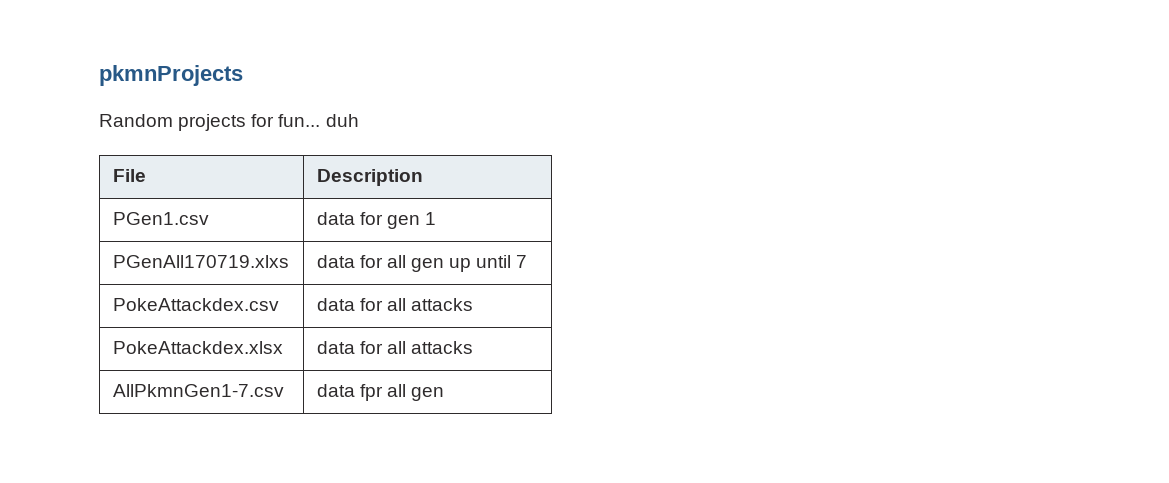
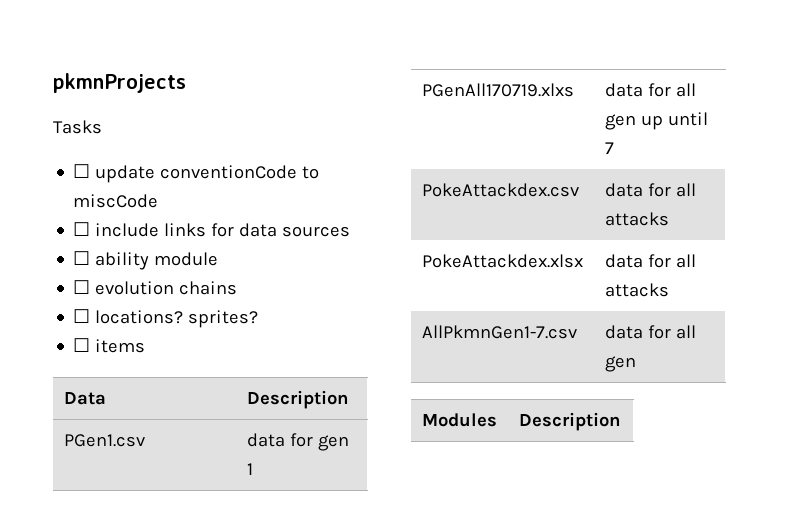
[99,114,359,131] [112,169,146,182] Random projects for fun... duh // File -> [53,120,102,134] [73,164,320,183] [73,194,159,208] [73,222,351,237] [73,251,219,270] [73,280,238,295] [73,309,259,328] [73,338,146,353] [63,392,106,405] Tasks // ☐ update conventionCode to miscCode // ☐ include links for data sources // ☐ ability module // ☐ evolution chains // ☐ locations? sprites? // ☐ items // Data
[359,384,444,401] fpr all gen -> [647,325,696,339] [604,356,636,372] [421,413,497,427] [518,412,621,431] for all gen // Modules | Description

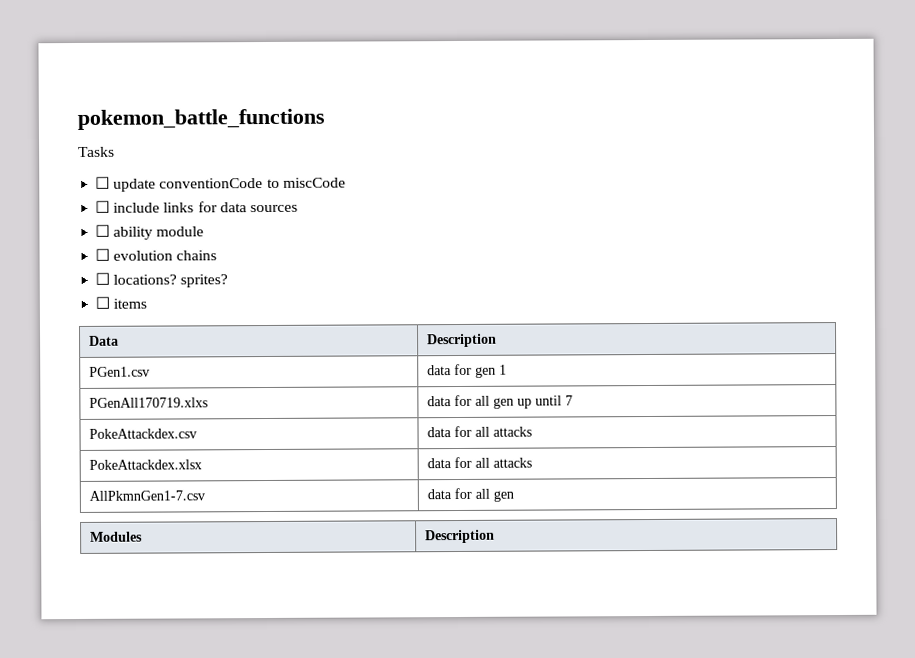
[53,73,186,93] pkmnProjects -> [77,108,325,130] pokemon_battle_functions

